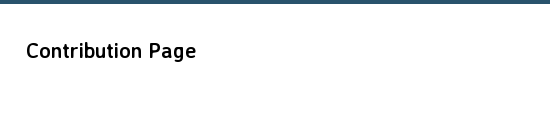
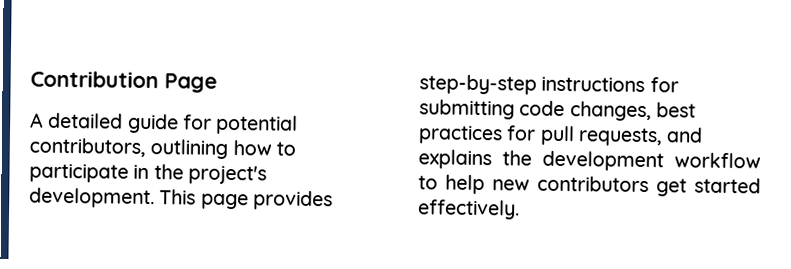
(196, 52) none -> [30,112,299,135] [29,137,296,159] [29,163,267,185] [29,187,333,211] [419,74,679,95] [419,99,696,122] [418,125,704,147] [418,149,761,172] [418,174,761,197] [417,199,520,220] // A detailed guide for potential contributors, outlining how to participate in the project's development. This page provides step-by-step instructions for submitting code changes, best practices for pull requests, and explains the development workflow to help new contributors get started effectively.

